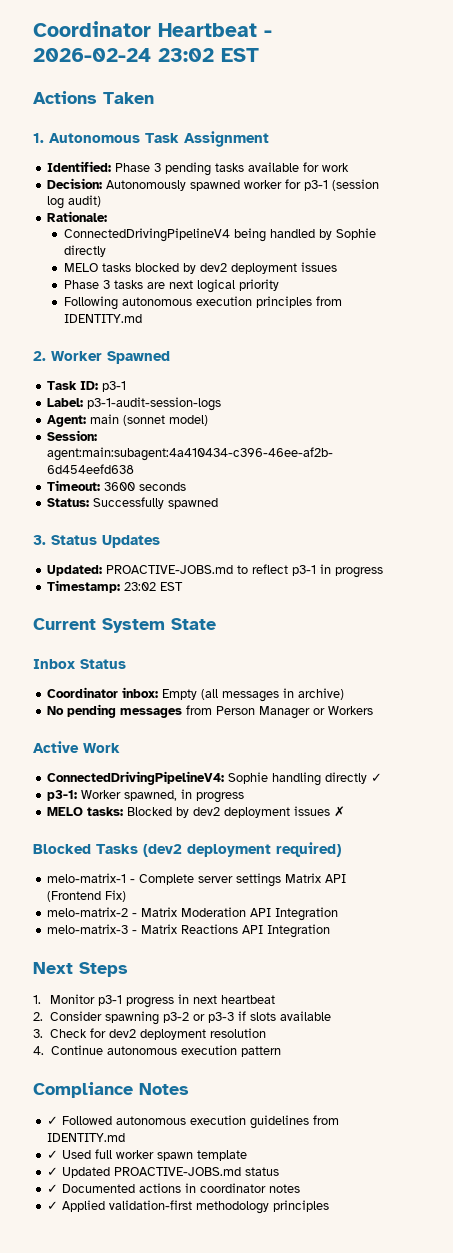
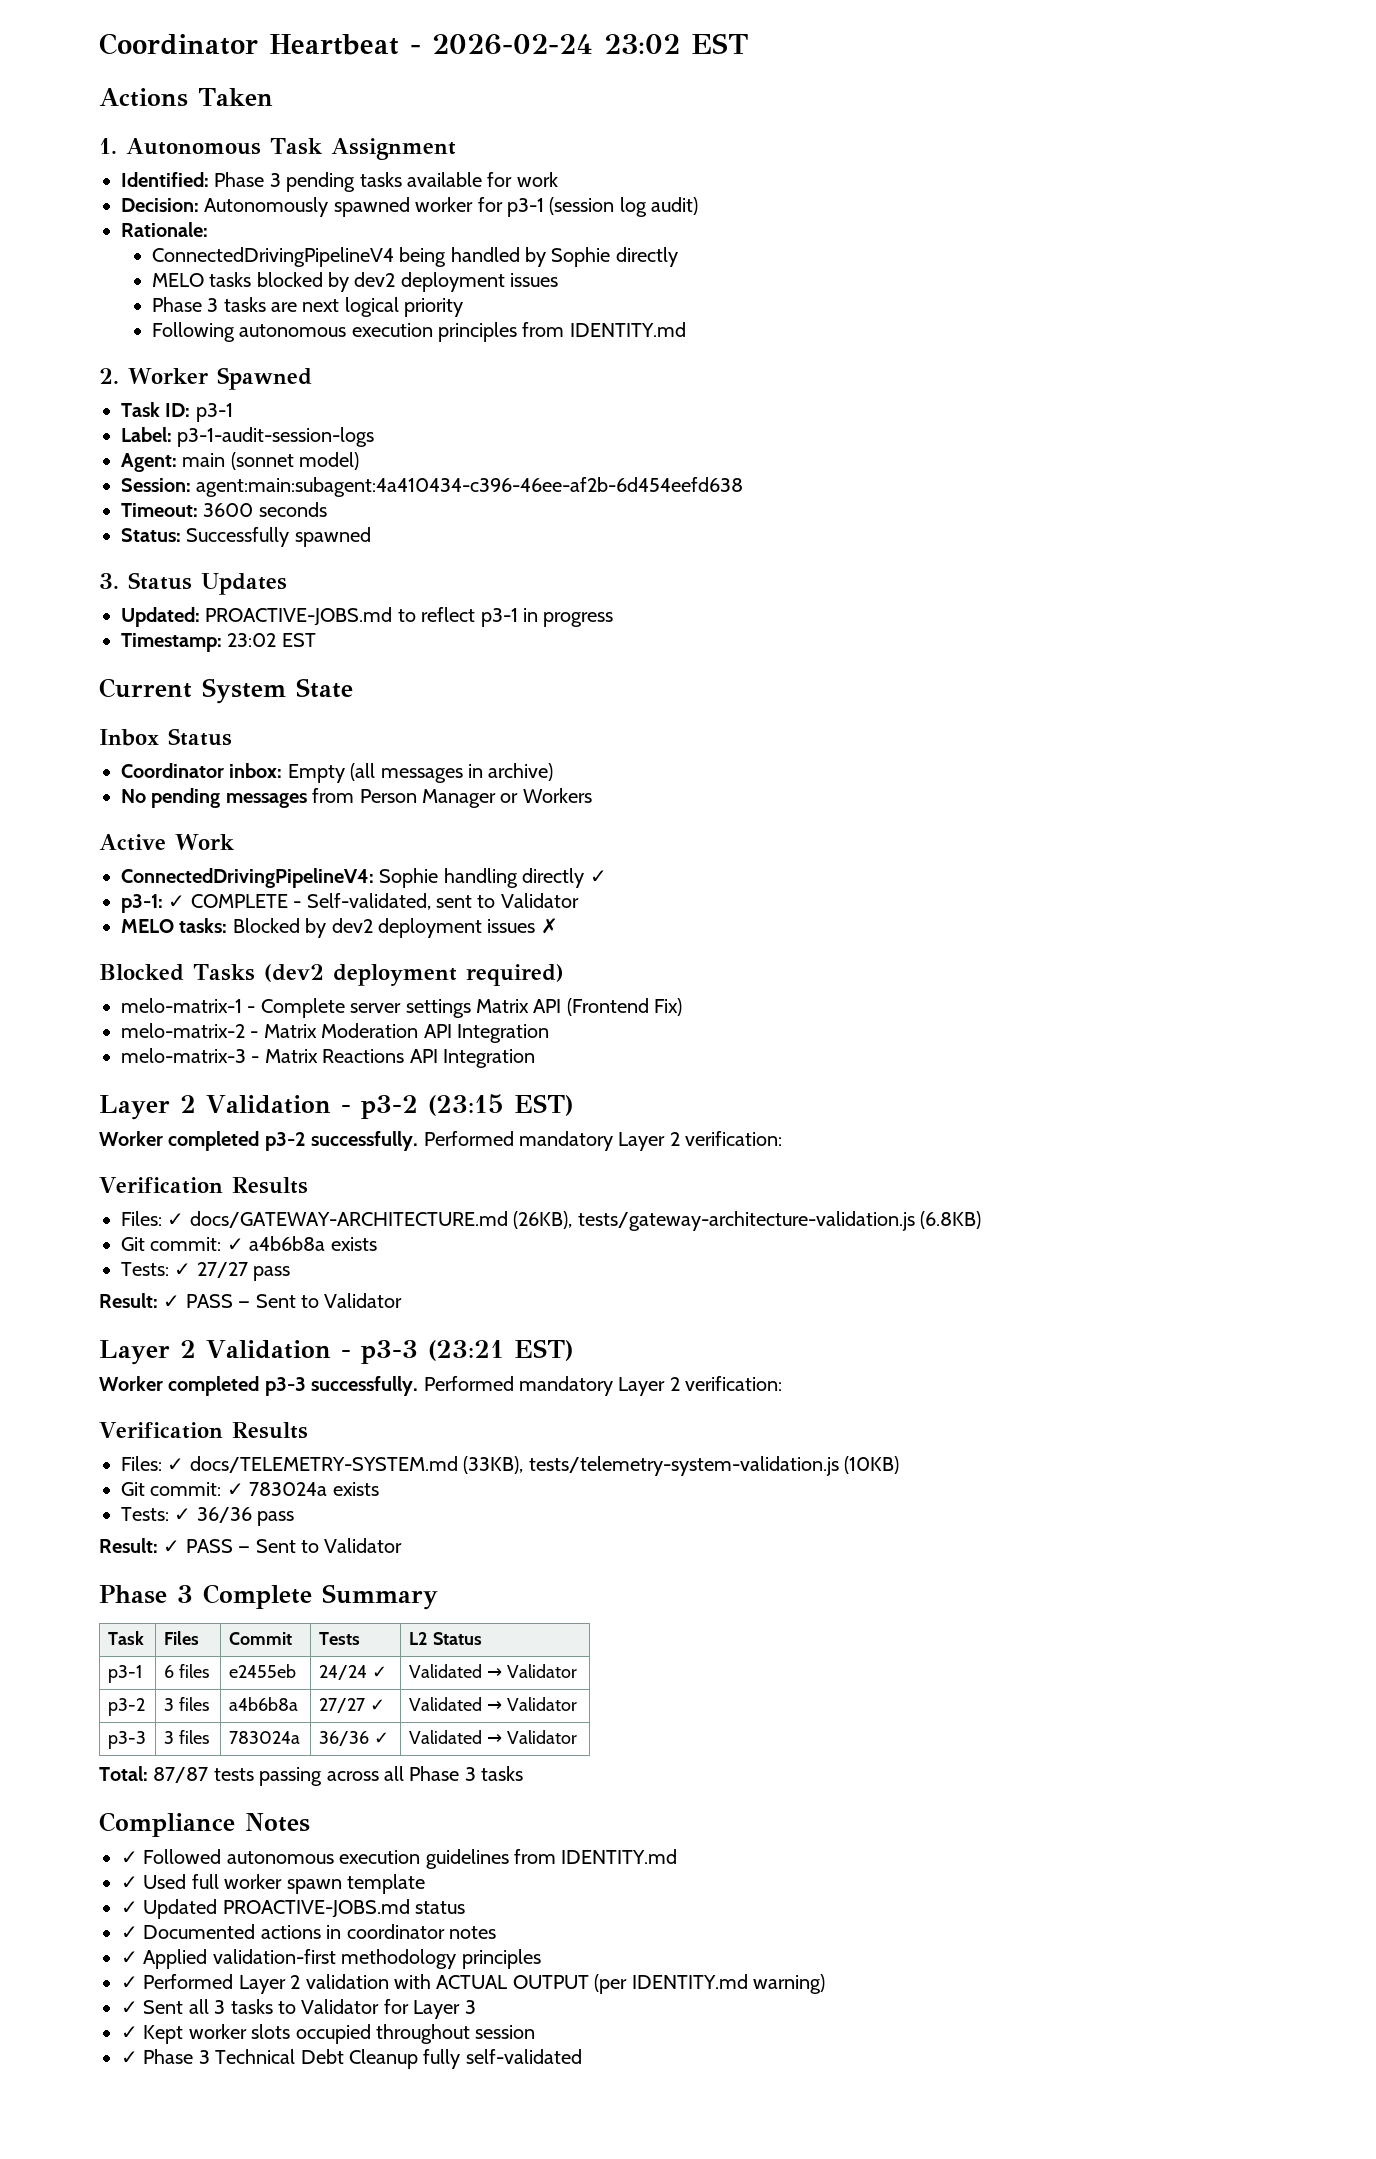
[81,789,245,803] Worker spawned, in progress -> [168,893,579,910] ✓ COMPLETE - Self-validated, sent to Validator
[33,962,128,977] [33,994,275,1008] [33,1011,331,1025] [33,1028,266,1040] [33,1045,281,1057] Next Steps // 1. Monitor p3-1 progress in next heartbeat // 2. Consider spawning p3-2 or p3-3 if slots available // 3. Check for dev2 deployment resolution // 4. Continue autonomous execution pattern -> [99,1094,573,1120] [99,1131,783,1151] [99,1177,308,1194] [121,1211,981,1231] [121,1236,377,1251] [121,1262,291,1281] [99,1293,403,1308] [99,1339,573,1365] [99,1376,783,1396] [99,1422,308,1439] [121,1456,899,1476] [121,1482,379,1496] [121,1507,295,1526] [99,1538,403,1553] [99,1584,438,1610] [107,1631,144,1645] [163,1631,199,1645] [228,1632,292,1645] [318,1632,360,1645] [408,1632,482,1645] [107,1665,142,1683] [163,1664,209,1678] [228,1664,296,1678] [318,1665,387,1680] [408,1664,577,1678] [107,1698,145,1716] [163,1697,209,1711] [228,1697,298,1711] [318,1698,385,1713] [408,1697,577,1711] [107,1731,146,1749] [163,1730,209,1744] [228,1731,300,1744] [318,1731,389,1746] [408,1730,577,1744] [99,1766,524,1786] Layer 2 Validation - p3-2 (23:15 EST) // Worker completed p3-2 successfully. Performed mandatory Layer 2 verification: // Verification Results // Files: ✓ docs/GATEWAY-ARCHITECTURE.md (26KB), tests/gateway-architecture-validation.js (6.8KB) // Git commit: ✓ a4b6b8a exists // Tests: ✓ 27/27 pass // Result: ✓ PASS — Sent to Validator // Layer 2 Validation - p3-3 (23:21 EST) // Worker completed p3-3 successfully. Performed mandatory Layer 2 verification: // Verification Results // Files: ✓ docs/TELEMETRY-SYSTEM.md (33KB), tests/telemetry-system-validation.js (10KB) // Git commit: ✓ 783024a exists // Tests: ✓ 36/36 pass // Result: ✓ PASS — Sent to Validator // Phase 3 Complete Summary // Task | Files | Commit | Tests | L2 Status // p3-1 | 6 files | e2455eb | 24/24 ✓ | Validated → Validator // p3-2 | 3 files | a4b6b8a | 27/27 ✓ | Validated → Validator // p3-3 | 3 files | 783024a | 36/36 ✓ | Validated → Validator // Total: 87/87 tests passing across all Phase 3 tasks
(330, 1206) none -> [121,1974,825,1994] [121,1999,476,2019] [121,2024,536,2044] [121,2049,582,2069] // ✓ Performed Layer 2 validation with ACTUAL OUTPUT (per IDENTITY.md warning) // ✓ Sent all 3 tasks to Validator for Layer 3 // ✓ Kept worker slots occupied throughout session // ✓ Phase 3 Technical Debt Cleanup fully self-validated

